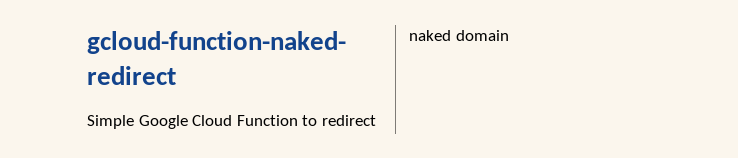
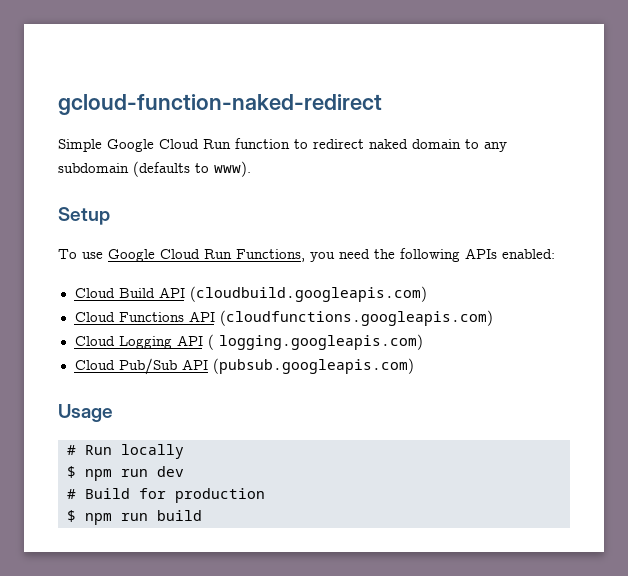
[236,115,298,126] Function -> [203,138,290,149] Run function
(509, 35) none -> [465,139,507,152] [58,161,251,177] [58,207,110,225] [58,248,555,262] [74,286,427,302] [74,310,493,326] [74,334,423,350] [74,358,414,375] [58,404,113,422] [67,444,184,459] [67,466,184,481] [67,488,265,503] [67,510,202,525] to any subdomain (defaults to www). // Setup // To use Google Cloud Run Functions, you need the following APIs enabled: // Cloud Build API (cloudbuild.googleapis.com) // Cloud Functions API (cloudfunctions.googleapis.com) // Cloud Logging API ( logging.googleapis.com) // Cloud Pub/Sub API (pubsub.googleapis.com) // Usage // # Run locally // $ npm run dev // # Build for production // $ npm run build

